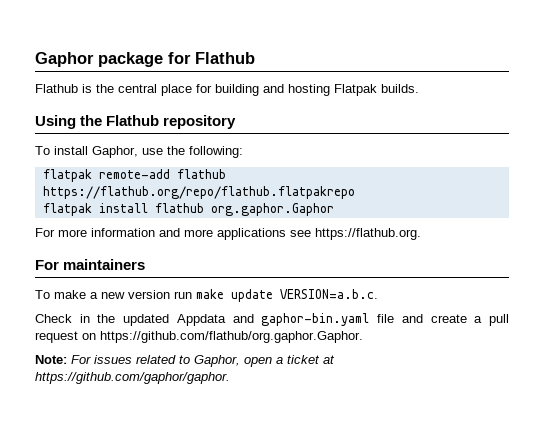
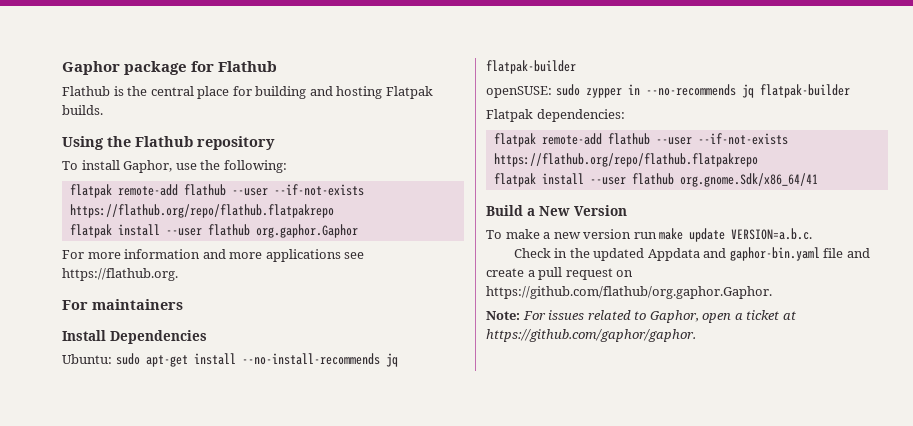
[42,186,355,199] [42,203,148,216] https://flathub.org/repo/flathub.flatpakrepo // flatpak install -> [231,184,364,196] [69,204,334,218] [69,224,202,238] --user --if-not-exists https://flathub.org/repo/flathub.flatpakrepo // flatpak install --user
(146, 264) none -> [62,330,207,344] [62,353,398,367] [486,60,576,74] [486,84,850,98] [486,109,625,122] [493,133,788,147] [493,153,758,167] [493,173,818,187] [486,205,627,216] // Install Dependencies // Ubuntu: sudo apt-get install --no-install-recommends jq flatpak-builder // openSUSE: sudo zypper in --no-recommends jq flatpak-builder // Flatpak dependencies: // flatpak remote-add flathub --user --if-not-exists https://flathub.org/repo/flathub.flatpakrepo // flatpak install --user flathub org.gnome.Sdk/x86_64/41 // Build a New Version

